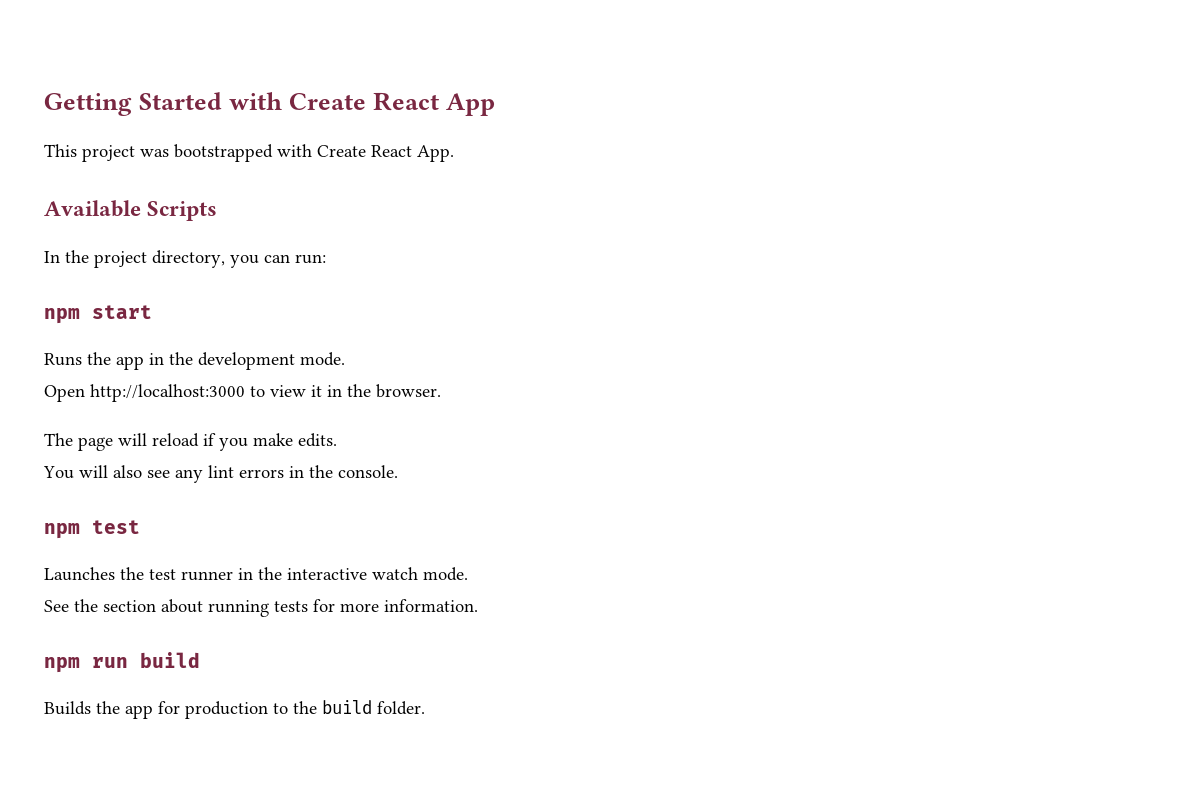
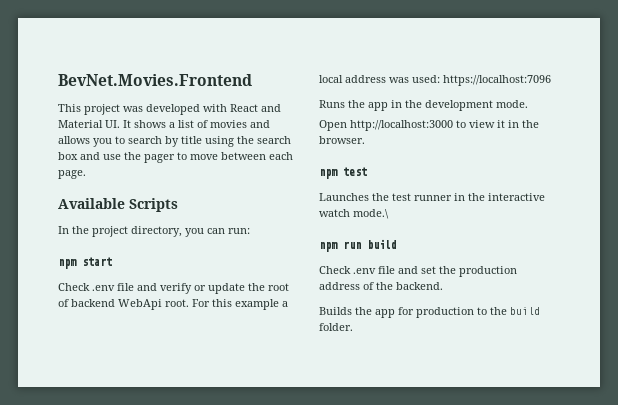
[44,92,496,116] [44,144,454,162] Getting Started with Create React App // This project was bootstrapped with Create React App. -> [58,74,252,86] [58,104,281,115] [58,120,270,128] [58,136,291,147] [58,152,293,163] [58,170,86,179] BevNet.Movies.Frontend // This project was developed with React and Material UI. It shows a list of movies and allows you to search by title using the search box and use the pager to move between each page.
(152, 312) none -> [58,283,289,294] [58,299,288,310] [319,75,551,86] // Check .env file and verify or update the root of backend WebApi root. For this example a local address was used: https://localhost:7096
[44,433,337,451] [43,465,398,483] // The page will reload if you make edits. // You will also see any lint errors in the console. -> (365, 140) none
[423,567,468,581] [44,599,478,617] [44,652,200,673] mode. // See the section about running tests for more information. // npm run build -> [353,209,389,219] [319,239,397,252] [319,266,517,277] [319,282,443,290] mode.\ // npm run build // Check .env file and set the production address of the backend.

